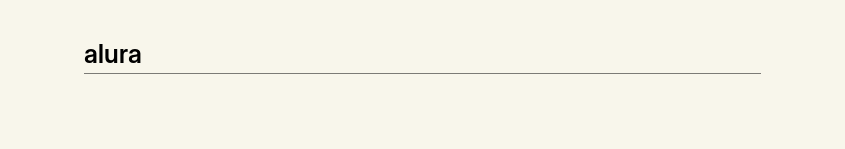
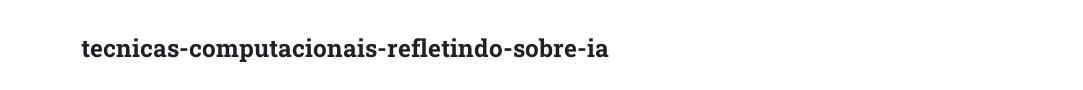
[84,44,142,63] alura -> [81,38,609,62] tecnicas-computacionais-refletindo-sobre-ia

